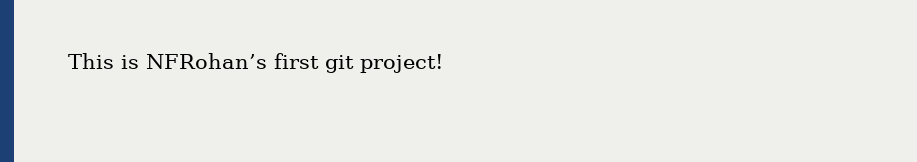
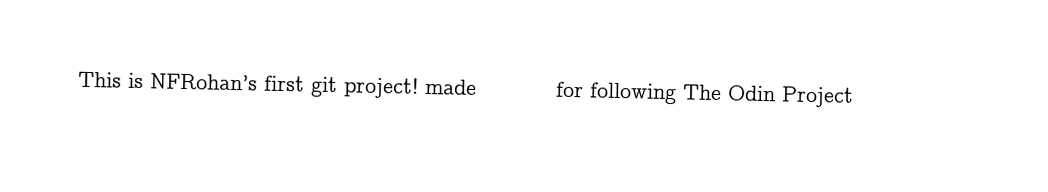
(443, 63) none -> [425,78,854,108] made for following The Odin Project

